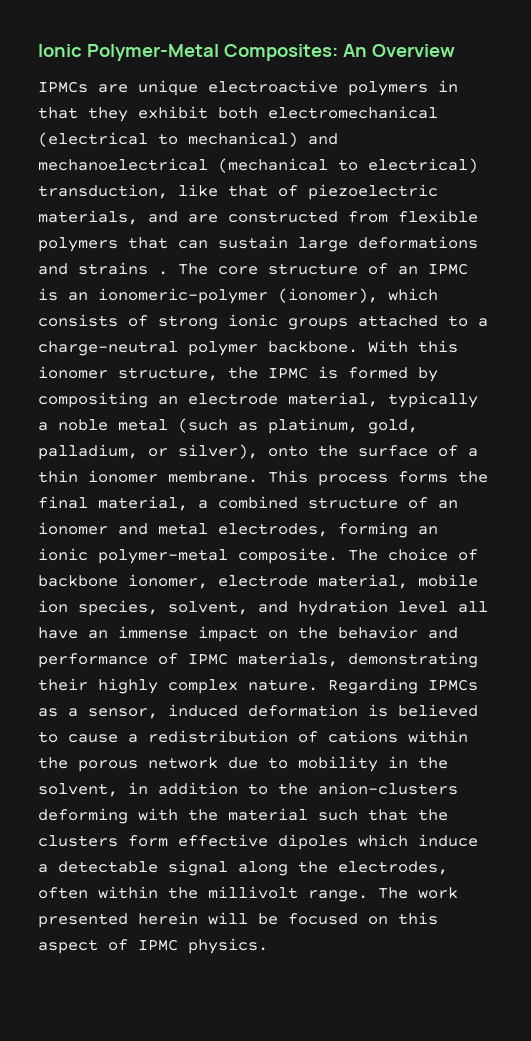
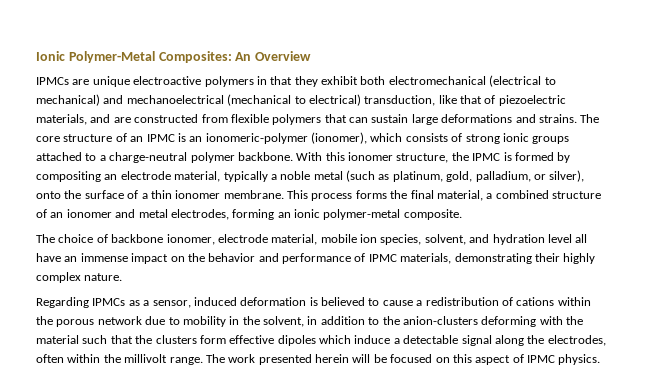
[78,262,168,275] strains . -> [538,114,577,123] strains.
(338, 556) none -> (462, 214) //
(318, 685) none -> (123, 277) //

